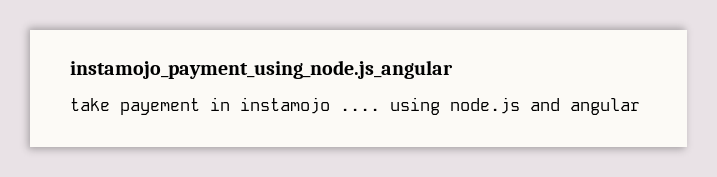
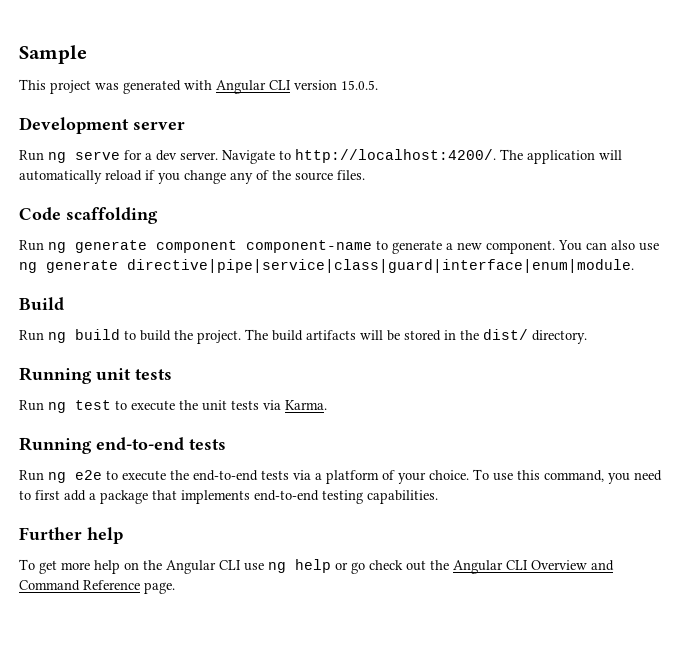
[70,60,453,79] [70,97,640,115] instamojo_payment_using_node.js_angular // take payement in instamojo .... using node.js and angular -> [19,45,87,64] [19,79,378,94] [19,117,185,134] [19,149,622,164] [19,170,365,184] [19,207,158,224] [19,240,659,254] [19,259,634,273] [19,297,64,310] [19,329,587,344] [19,367,172,384] [19,400,327,413] [19,437,226,454] [19,469,662,484] [19,490,438,504] [19,527,123,544] [19,559,614,574] [19,580,175,594] Sample // This project was generated with Angular CLI version 15.0.5. // Development server // Run ng serve for a dev server. Navigate to http://localhost:4200/. The application will automatically reload if you change any of the source files. // Code scaffolding // Run ng generate component component-name to generate a new component. You can also use ng generate directive|pipe|service|class|guard|interface|enum|module. // Build // Run ng build to build the project. The build artifacts will be stored in the dist/ directory. // Running unit tests // Run ng test to execute the unit tests via Karma. // Running end-to-end tests // Run ng e2e to execute the end-to-end tests via a platform of your choice. To use this command, you need to first add a package that implements end-to-end testing capabilities. // Further help // To get more help on the Angular CLI use ng help or go check out the Angular CLI Overview and Command Reference page.

